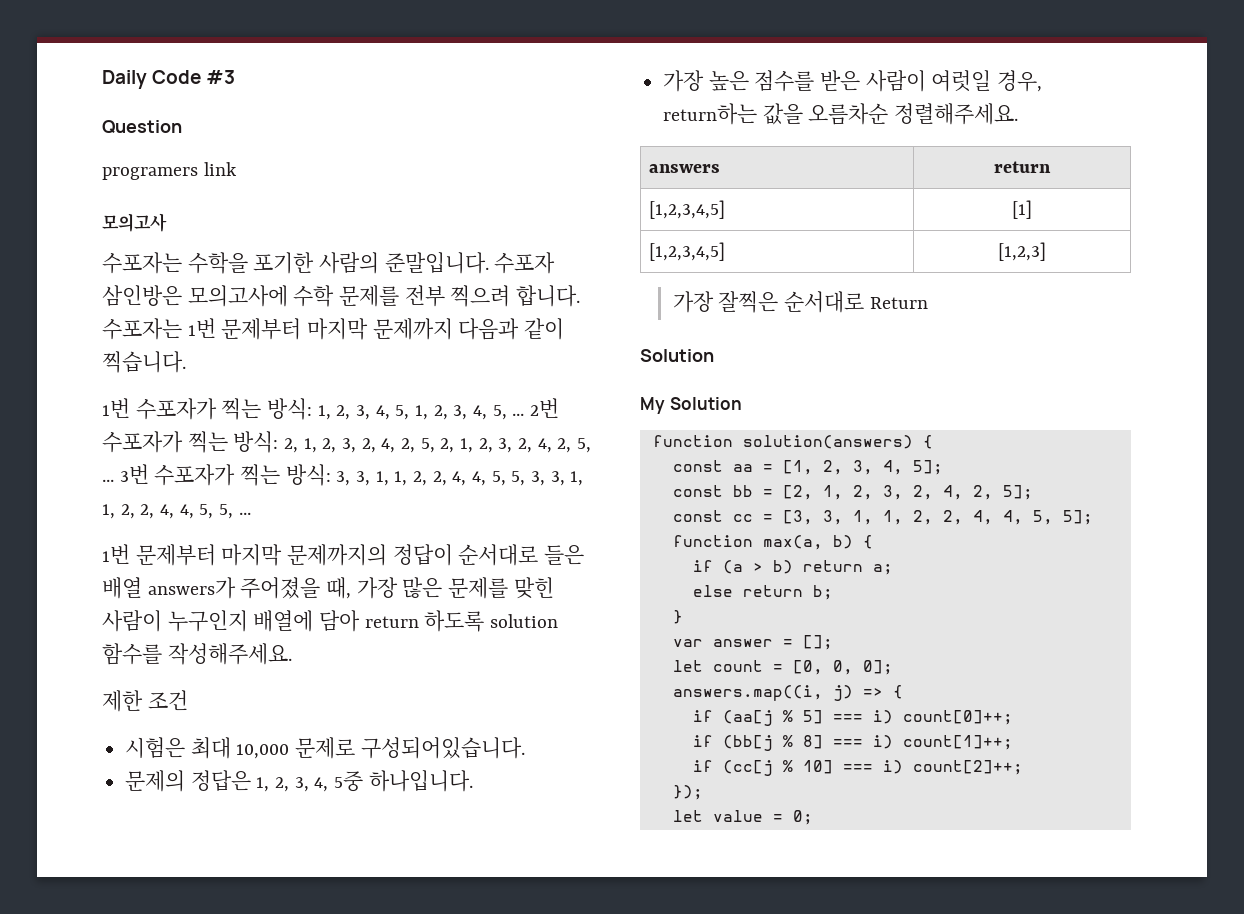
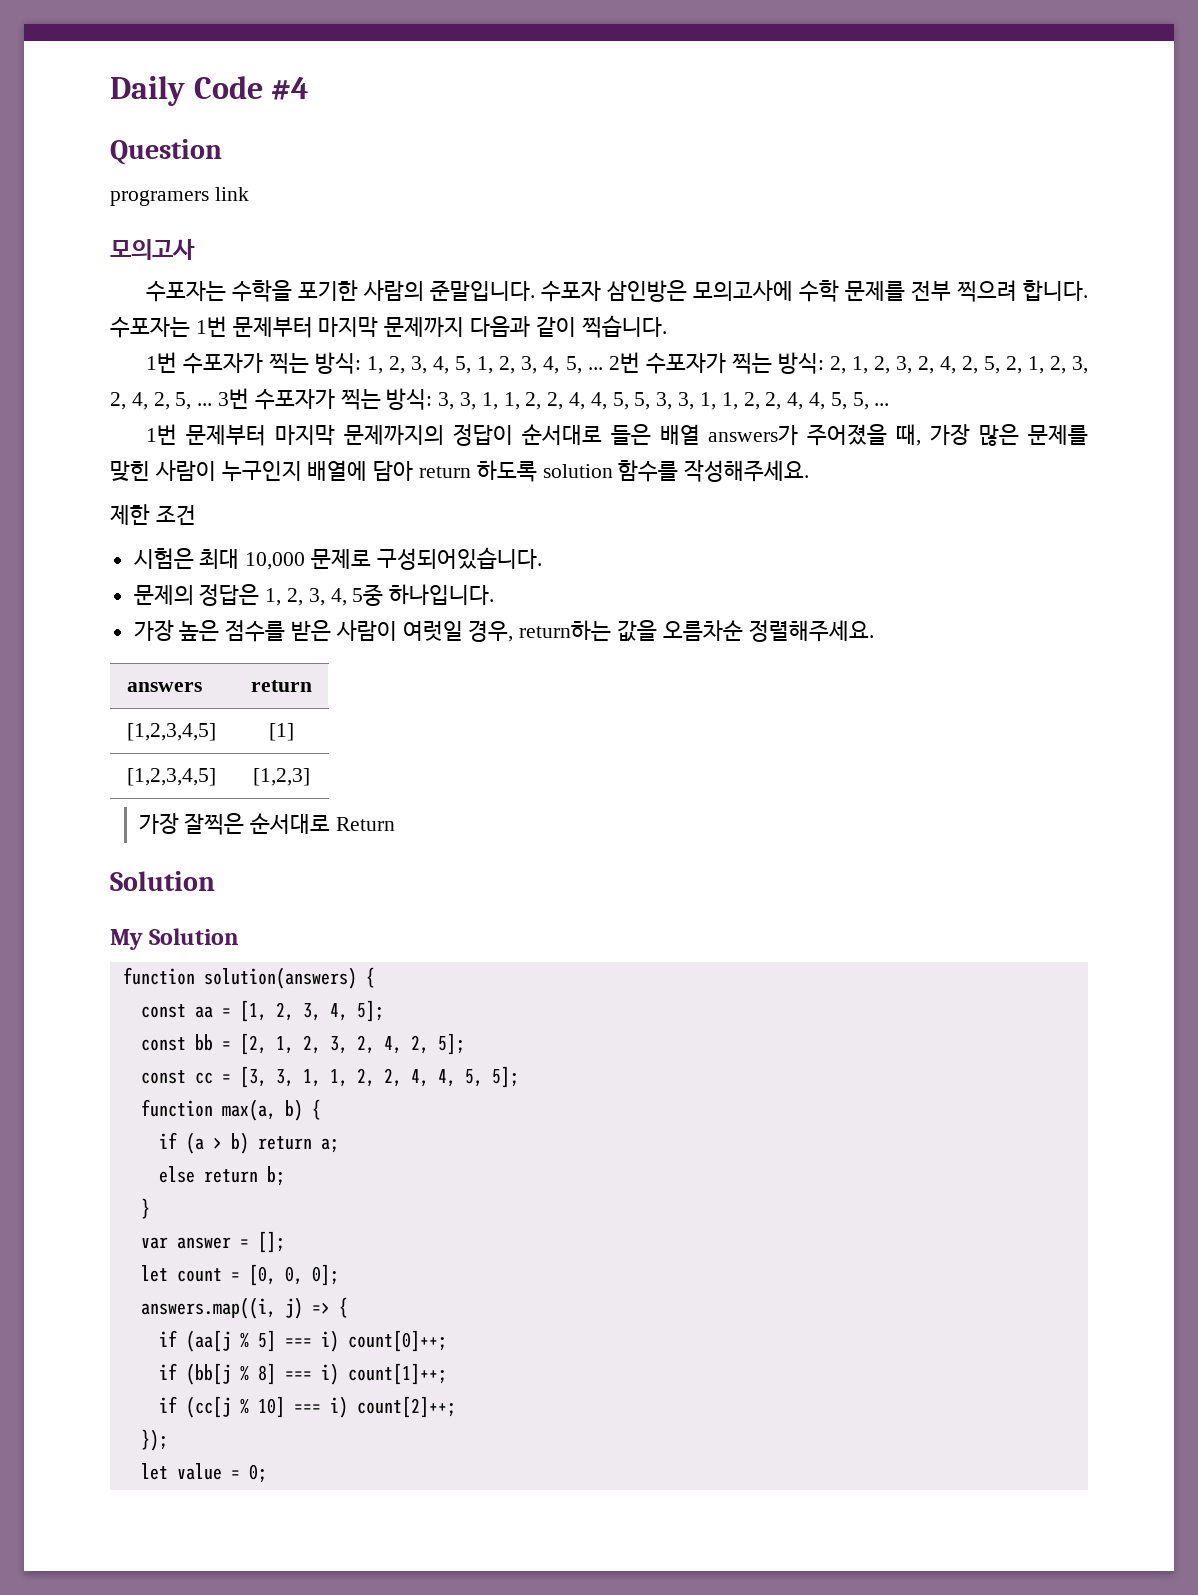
[206,70,236,84] #3 -> [271,77,310,100] #4

